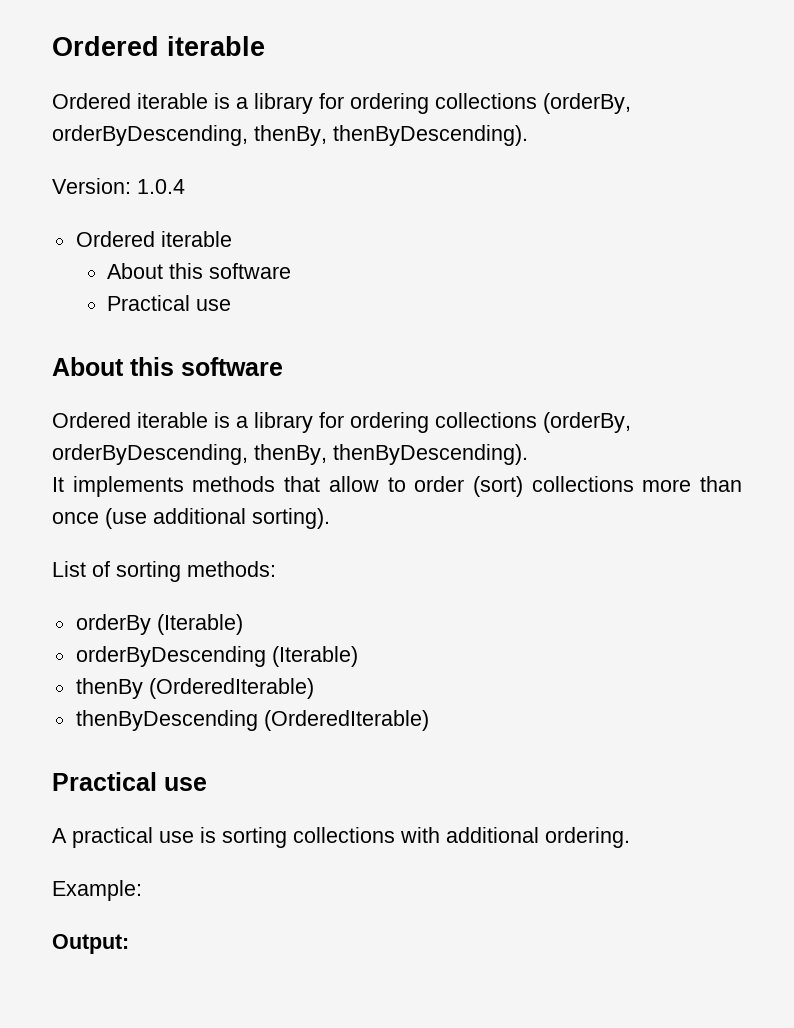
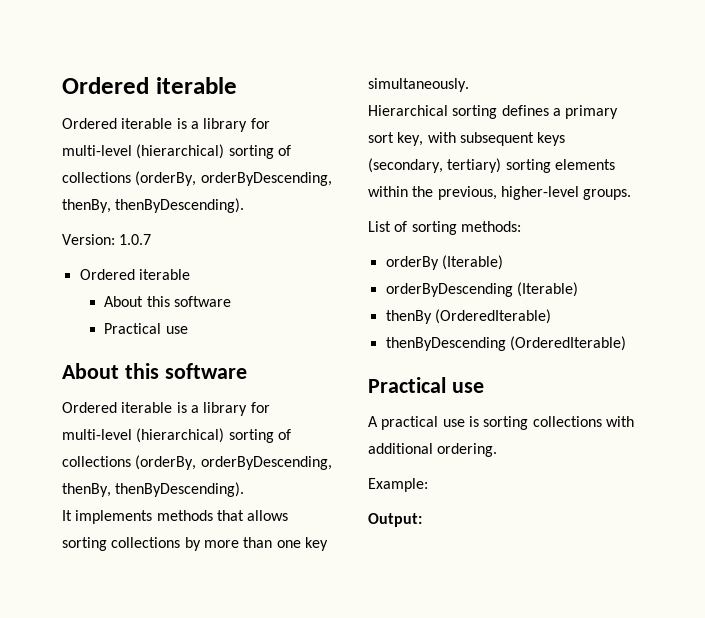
[350,93,429,114] ordering -> [62,144,291,159] multi-level (hierarchical) sorting of
[137,179,185,194] 1.0.4 -> [119,234,152,245] 1.0.7
[350,412,429,433] ordering -> [62,428,291,443] multi-level (hierarchical) sorting of
[328,476,742,497] [52,508,330,529] allow to order (sort) collections more than once (use additional sorting). -> [247,510,289,521] [62,537,328,551] [368,78,469,92] [368,105,619,119] [368,132,566,146] [368,158,615,173] [368,186,632,200] allows sorting collections by more than one key simultaneously. // Hierarchical sorting defines a primary sort key, with subsequent keys (secondary, tertiary) sorting elements within the previous, higher-level groups.

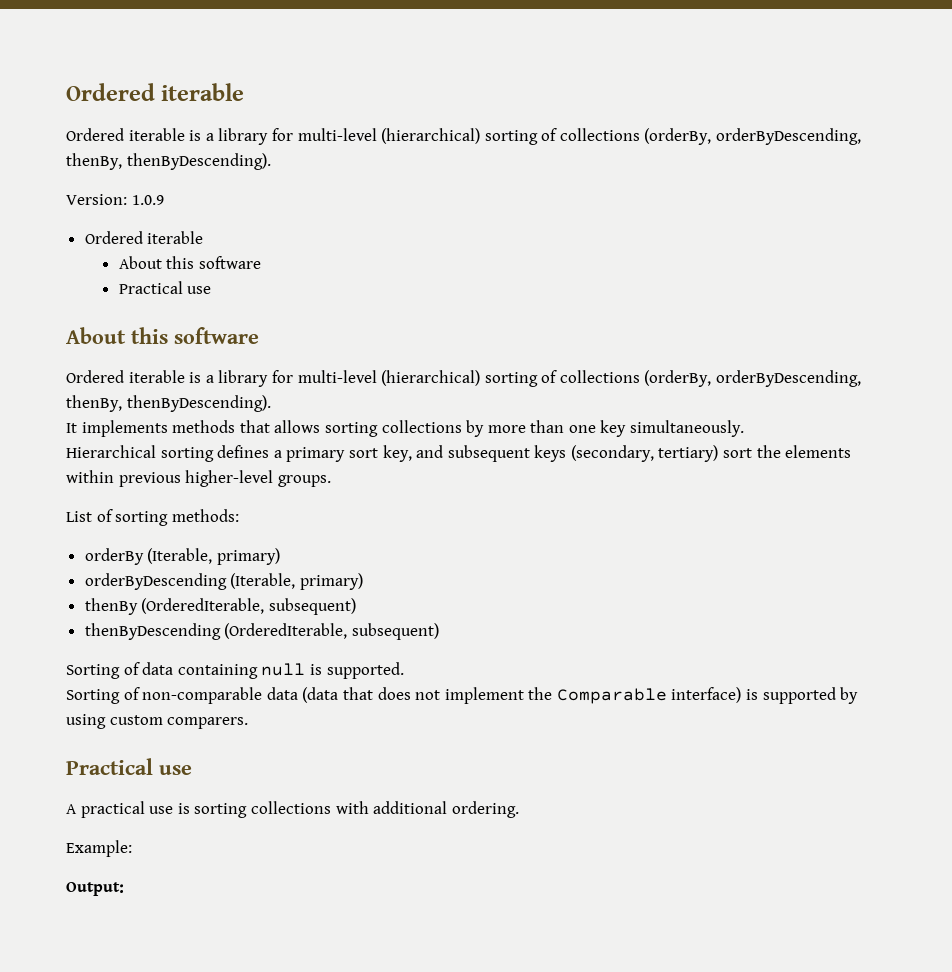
[119,234,152,245] 1.0.7 -> [131,195,164,205] 1.0.9
[427,132,456,143] with -> [416,445,444,458] and
[505,159,615,173] [368,186,497,200] sorting elements within the previous, -> [723,445,852,458] [66,470,181,487] sort the elements within previous
[441,255,503,270] (Iterable) -> [147,548,280,565] (Iterable, primary)
[516,282,578,297] (Iterable) -> [230,573,363,590] (Iterable, primary)
[434,309,551,324] (OrderedIterable) -> [141,598,356,615] (OrderedIterable, subsequent)
[509,336,626,351] (OrderedIterable) -> [224,623,439,640] [66,662,404,679] [66,687,859,704] [66,714,249,729] (OrderedIterable, subsequent) // Sorting of data containing null is supported. // Sorting of non-comparable data (data that does not implement the Comparable interface) is supported by using custom comparers.

